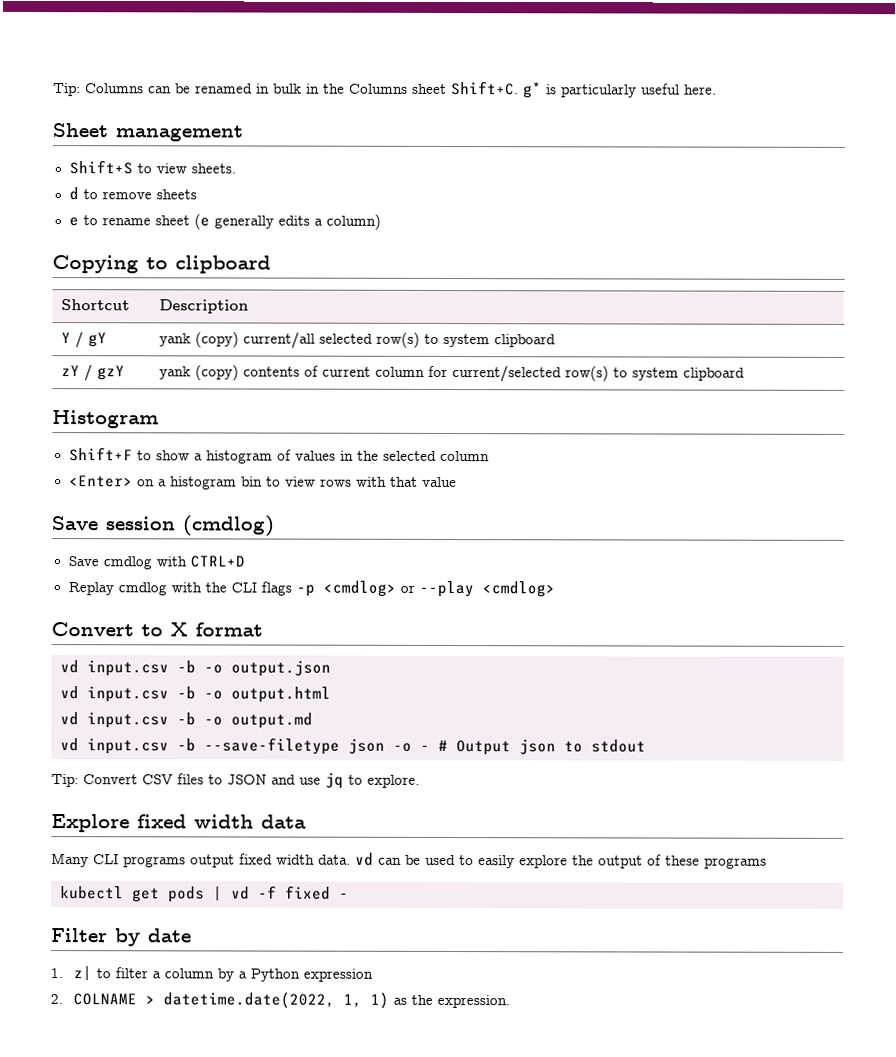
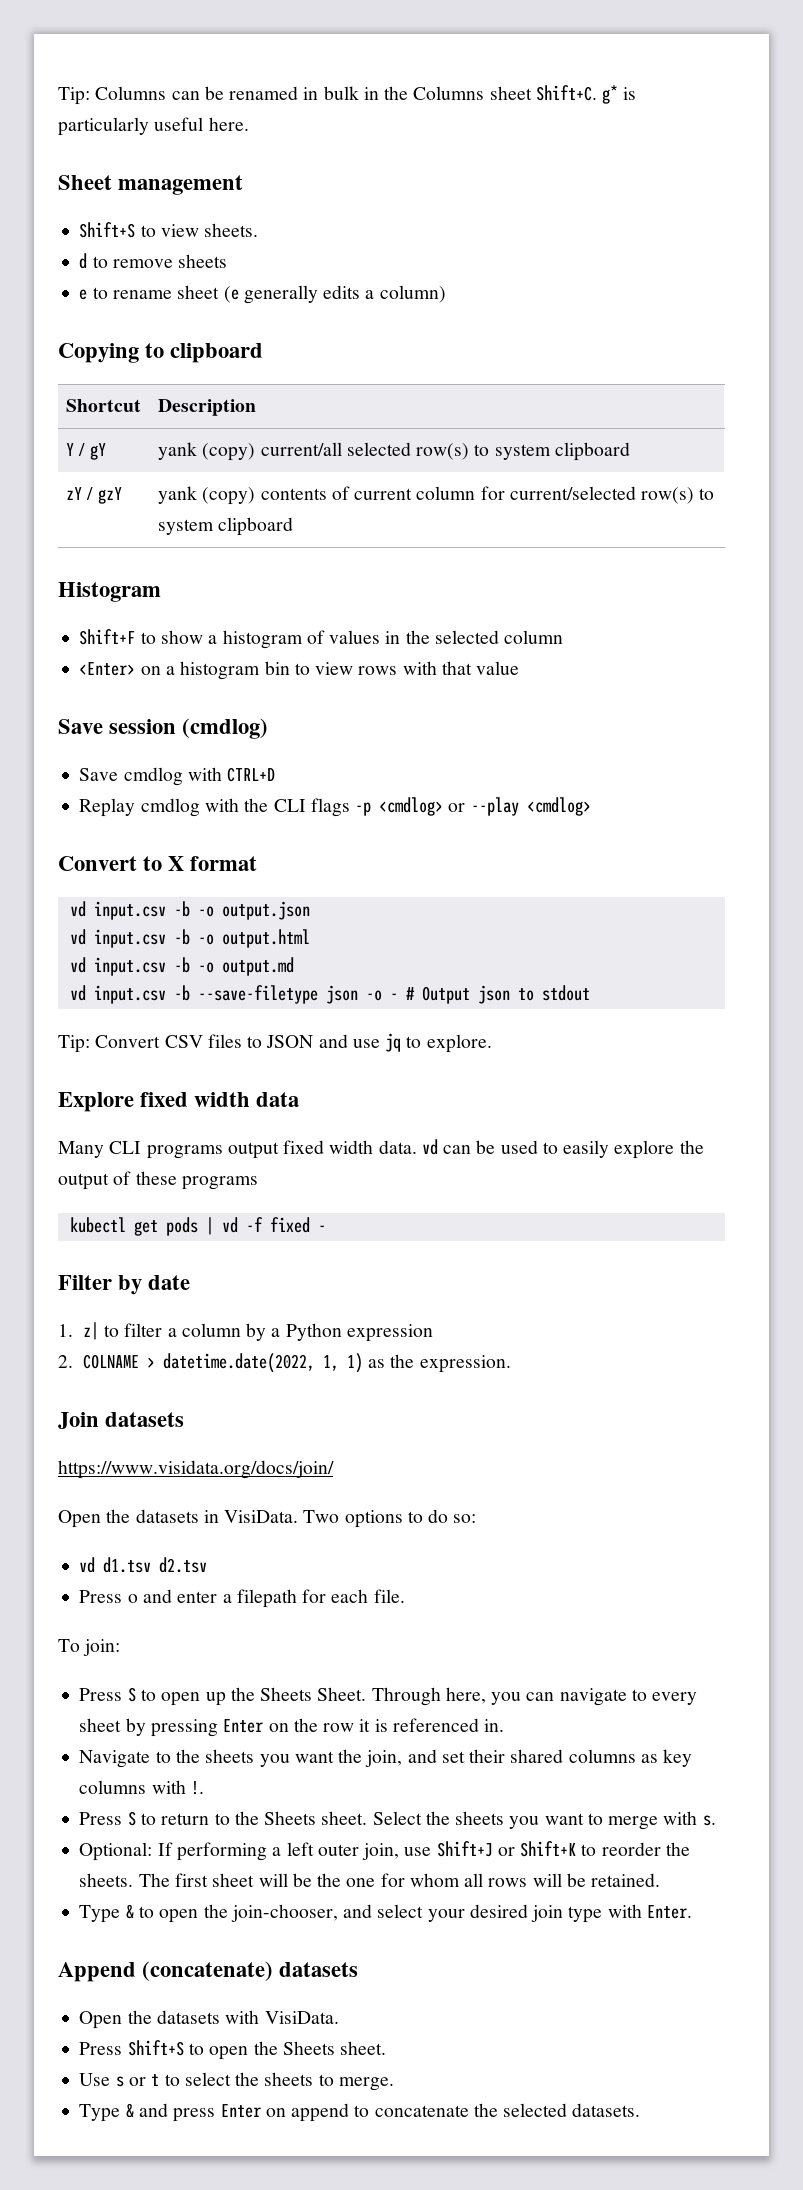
(510, 1001) none -> [58,1412,185,1429] [58,1460,334,1479] [58,1509,477,1528] [79,1557,208,1573] [79,1589,405,1608] [58,1639,121,1656] [79,1687,698,1706] [79,1718,505,1737] [79,1749,693,1768] [79,1780,204,1795] [79,1811,716,1830] [79,1841,690,1861] [79,1873,661,1887] [79,1904,692,1923] [58,1961,359,1982] [79,2010,339,2029] [79,2040,387,2060] [79,2072,394,2091] [79,2103,641,2122] // Join datasets // https://www.visidata.org/docs/join/ // Open the datasets in VisiData. Two options to do so: // vd d1.tsv d2.tsv // Press o and enter a filepath for each file. // To join: // Press S to open up the Sheets Sheet. Through here, you can navigate to every sheet by pressing Enter on the row it is referenced in. // Navigate to the sheets you want the join, and set their shared columns as key columns with !. // Press S to return to the Sheets sheet. Select the sheets you want to merge with s. // Optional: If performing a left outer join, use Shift+J or Shift+K to reorder the sheets. The first sheet will be the one for whom all rows will be retained. // Type & to open the join-chooser, and select your desired join type with Enter. // Append (concatenate) datasets // Open the datasets with VisiData. // Press Shift+S to open the Sheets sheet. // Use s or t to select the sheets to merge. // Type & and press Enter on append to concatenate the selected datasets.

